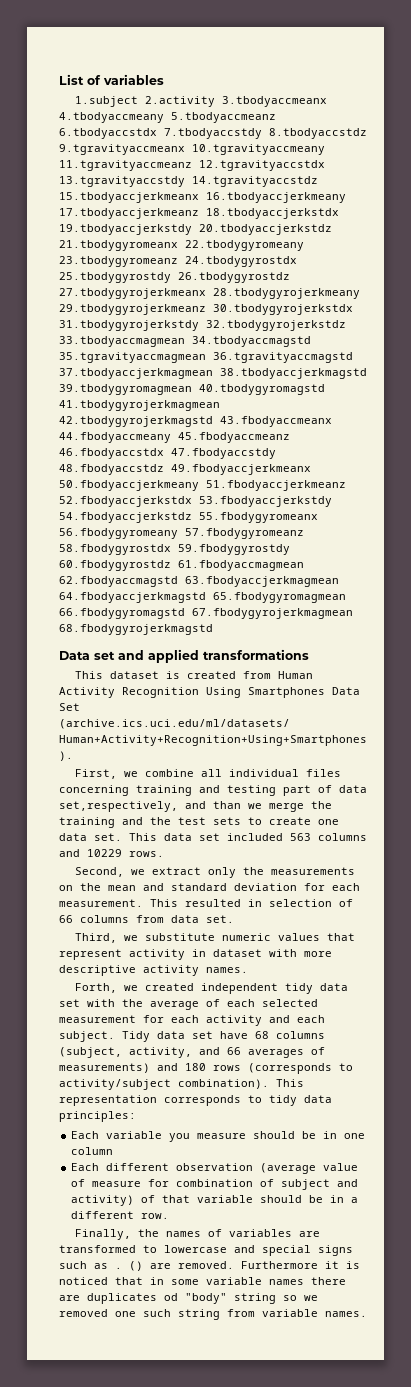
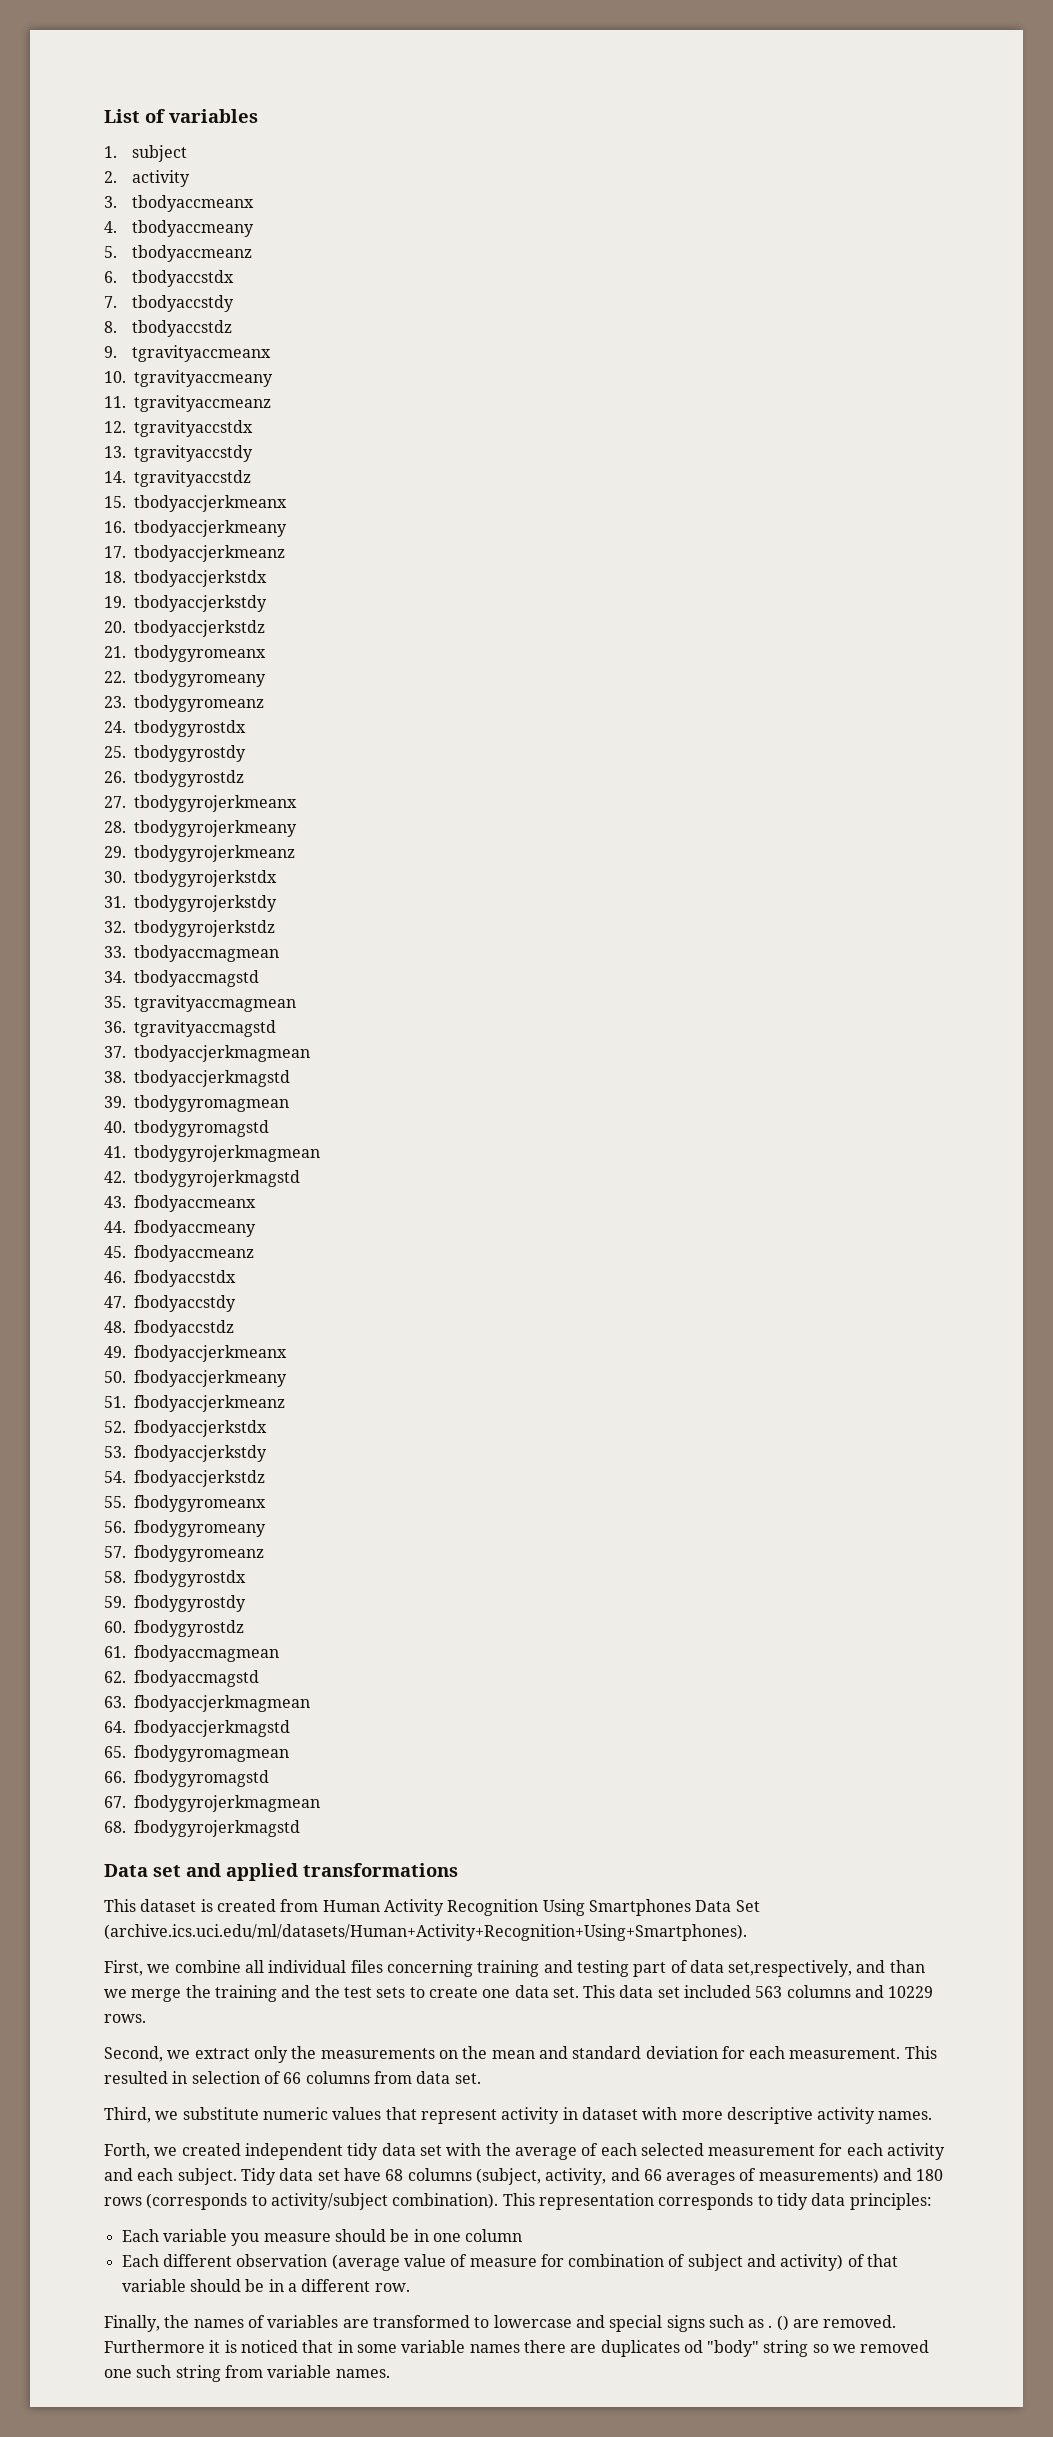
[75,96,328,107] [59,112,276,123] [59,128,367,139] [59,144,325,155] [59,160,325,171] [59,176,318,187] [59,192,346,203] [59,208,339,219] [59,224,332,235] [59,240,304,251] [59,256,297,267] [59,272,290,283] [59,288,360,299] [59,304,353,315] [59,320,346,331] [59,336,311,347] [59,352,353,363] [59,368,367,379] [59,384,325,395] [59,400,220,411] [59,416,332,427] [59,432,290,443] [59,448,276,459] [59,464,311,475] [59,480,346,491] [59,496,332,507] [59,512,318,523] [59,528,304,539] [59,544,290,555] [59,560,304,571] [59,576,339,587] [59,592,346,603] [59,608,353,619] [59,624,213,635] 1.subject 2.activity 3.tbodyaccmeanx 4.tbodyaccmeany 5.tbodyaccmeanz 6.tbodyaccstdx 7.tbodyaccstdy 8.tbodyaccstdz 9.tgravityaccmeanx 10.tgravityaccmeany 11.tgravityaccmeanz 12.tgravityaccstdx 13.tgravityaccstdy 14.tgravityaccstdz 15.tbodyaccjerkmeanx 16.tbodyaccjerkmeany 17.tbodyaccjerkmeanz 18.tbodyaccjerkstdx 19.tbodyaccjerkstdy 20.tbodyaccjerkstdz 21.tbodygyromeanx 22.tbodygyromeany 23.tbodygyromeanz 24.tbodygyrostdx 25.tbodygyrostdy 26.tbodygyrostdz 27.tbodygyrojerkmeanx 28.tbodygyrojerkmeany 29.tbodygyrojerkmeanz 30.tbodygyrojerkstdx 31.tbodygyrojerkstdy 32.tbodygyrojerkstdz 33.tbodyaccmagmean 34.tbodyaccmagstd 35.tgravityaccmagmean 36.tgravityaccmagstd 37.tbodyaccjerkmagmean 38.tbodyaccjerkmagstd 39.tbodygyromagmean 40.tbodygyromagstd 41.tbodygyrojerkmagmean 42.tbodygyrojerkmagstd 43.fbodyaccmeanx 44.fbodyaccmeany 45.fbodyaccmeanz 46.fbodyaccstdx 47.fbodyaccstdy 48.fbodyaccstdz 49.fbodyaccjerkmeanx 50.fbodyaccjerkmeany 51.fbodyaccjerkmeanz 52.fbodyaccjerkstdx 53.fbodyaccjerkstdy 54.fbodyaccjerkstdz 55.fbodygyromeanx 56.fbodygyromeany 57.fbodygyromeanz 58.fbodygyrostdx 59.fbodygyrostdy 60.fbodygyrostdz 61.fbodyaccmagmean 62.fbodyaccmagstd 63.fbodyaccjerkmagmean 64.fbodyaccjerkmagstd 65.fbodygyromagmean 66.fbodygyromagstd 67.fbodygyrojerkmagmean 68.fbodygyrojerkmagstd -> [104,145,187,162] [104,170,190,187] [104,195,254,212] [104,220,254,237] [104,245,252,262] [104,270,234,287] [104,295,234,312] [104,320,232,337] [104,345,271,362] [104,370,273,387] [104,395,271,412] [104,420,253,437] [104,445,253,462] [104,470,251,487] [104,495,287,512] [104,520,287,537] [104,545,285,562] [104,570,267,587] [104,595,267,612] [104,620,265,637] [104,645,266,662] [104,670,266,687] [104,695,264,712] [104,720,246,737] [104,745,246,762] [104,770,244,787] [104,795,297,812] [104,820,297,837] [104,845,295,862] [104,870,277,887] [104,895,277,912] [104,920,275,937] [104,945,279,962] [104,970,259,987] [104,995,296,1012] [104,1020,276,1037] [104,1045,310,1062] [104,1070,290,1087] [104,1095,289,1112] [104,1120,269,1137] [104,1145,320,1162] [104,1170,300,1187] [104,1195,256,1212] [104,1220,256,1237] [104,1245,254,1262] [104,1270,236,1287] [104,1295,236,1312] [104,1320,234,1337] [104,1345,287,1362] [104,1370,287,1387] [104,1395,285,1412] [104,1420,267,1437] [104,1445,267,1462] [104,1470,265,1487] [104,1495,266,1512] [104,1520,266,1537] [104,1545,264,1562] [104,1570,246,1587] [104,1595,246,1612] [104,1620,244,1637] [104,1645,279,1662] [104,1670,259,1687] [104,1695,310,1712] [104,1720,290,1737] [104,1745,289,1762] [104,1770,269,1787] [104,1795,320,1812] [104,1820,300,1837] 1. subject // 2. activity // 3. tbodyaccmeanx // 4. tbodyaccmeany // 5. tbodyaccmeanz // 6. tbodyaccstdx // 7. tbodyaccstdy // 8. tbodyaccstdz // 9. tgravityaccmeanx // 10. tgravityaccmeany // 11. tgravityaccmeanz // 12. tgravityaccstdx // 13. tgravityaccstdy // 14. tgravityaccstdz // 15. tbodyaccjerkmeanx // 16. tbodyaccjerkmeany // 17. tbodyaccjerkmeanz // 18. tbodyaccjerkstdx // 19. tbodyaccjerkstdy // 20. tbodyaccjerkstdz // 21. tbodygyromeanx // 22. tbodygyromeany // 23. tbodygyromeanz // 24. tbodygyrostdx // 25. tbodygyrostdy // 26. tbodygyrostdz // 27. tbodygyrojerkmeanx // 28. tbodygyrojerkmeany // 29. tbodygyrojerkmeanz // 30. tbodygyrojerkstdx // 31. tbodygyrojerkstdy // 32. tbodygyrojerkstdz // 33. tbodyaccmagmean // 34. tbodyaccmagstd // 35. tgravityaccmagmean // 36. tgravityaccmagstd // 37. tbodyaccjerkmagmean // 38. tbodyaccjerkmagstd // 39. tbodygyromagmean // 40. tbodygyromagstd // 41. tbodygyrojerkmagmean // 42. tbodygyrojerkmagstd // 43. fbodyaccmeanx // 44. fbodyaccmeany // 45. fbodyaccmeanz // 46. fbodyaccstdx // 47. fbodyaccstdy // 48. fbodyaccstdz // 49. fbodyaccjerkmeanx // 50. fbodyaccjerkmeany // 51. fbodyaccjerkmeanz // 52. fbodyaccjerkstdx // 53. fbodyaccjerkstdy // 54. fbodyaccjerkstdz // 55. fbodygyromeanx // 56. fbodygyromeany // 57. fbodygyromeanz // 58. fbodygyrostdx // 59. fbodygyrostdy // 60. fbodygyrostdz // 61. fbodyaccmagmean // 62. fbodyaccmagstd // 63. fbodyaccjerkmagmean // 64. fbodyaccjerkmagstd // 65. fbodygyromagmean // 66. fbodygyromagstd // 67. fbodygyrojerkmagmean // 68. fbodygyrojerkmagstd

